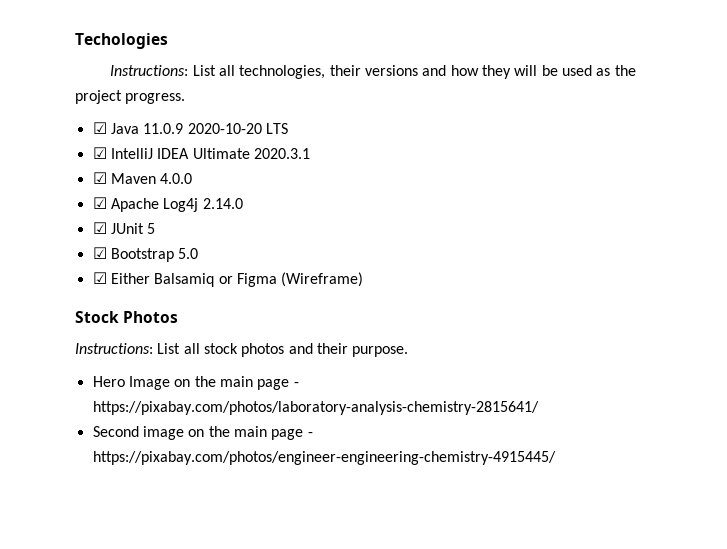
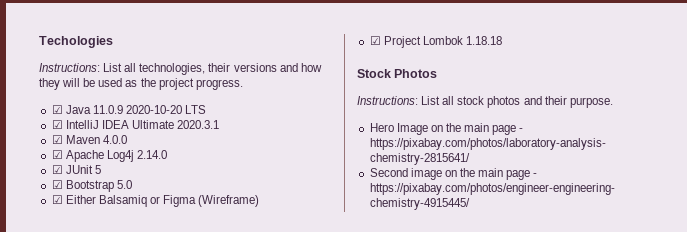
(364, 279) none -> [369,36,502,48] // ☑ Project Lombok 1.18.18

